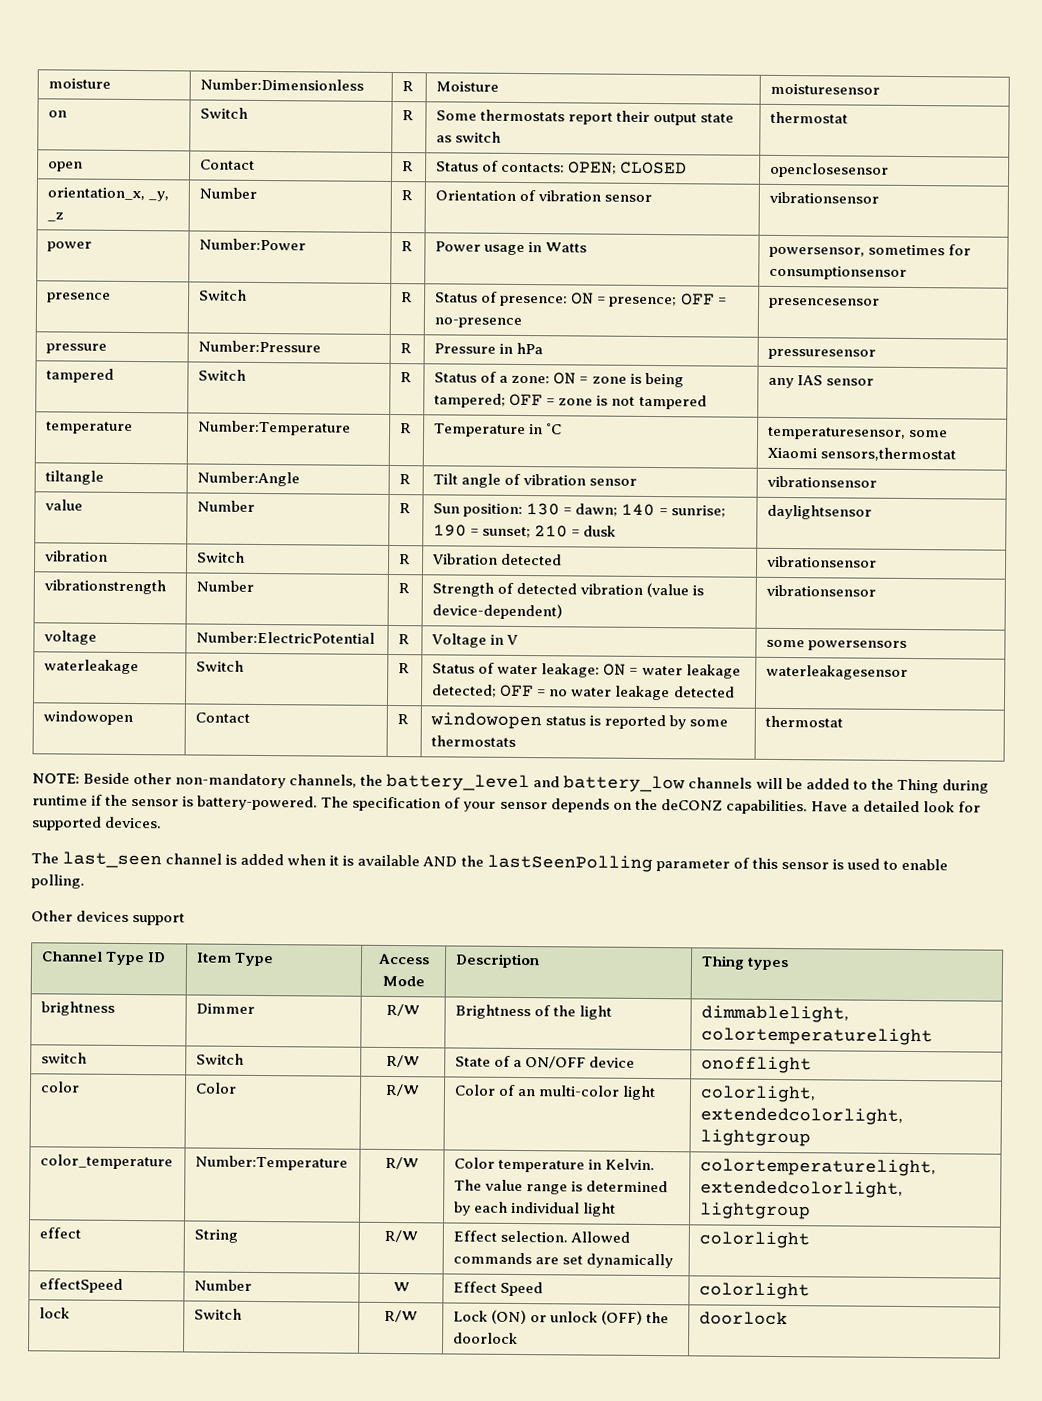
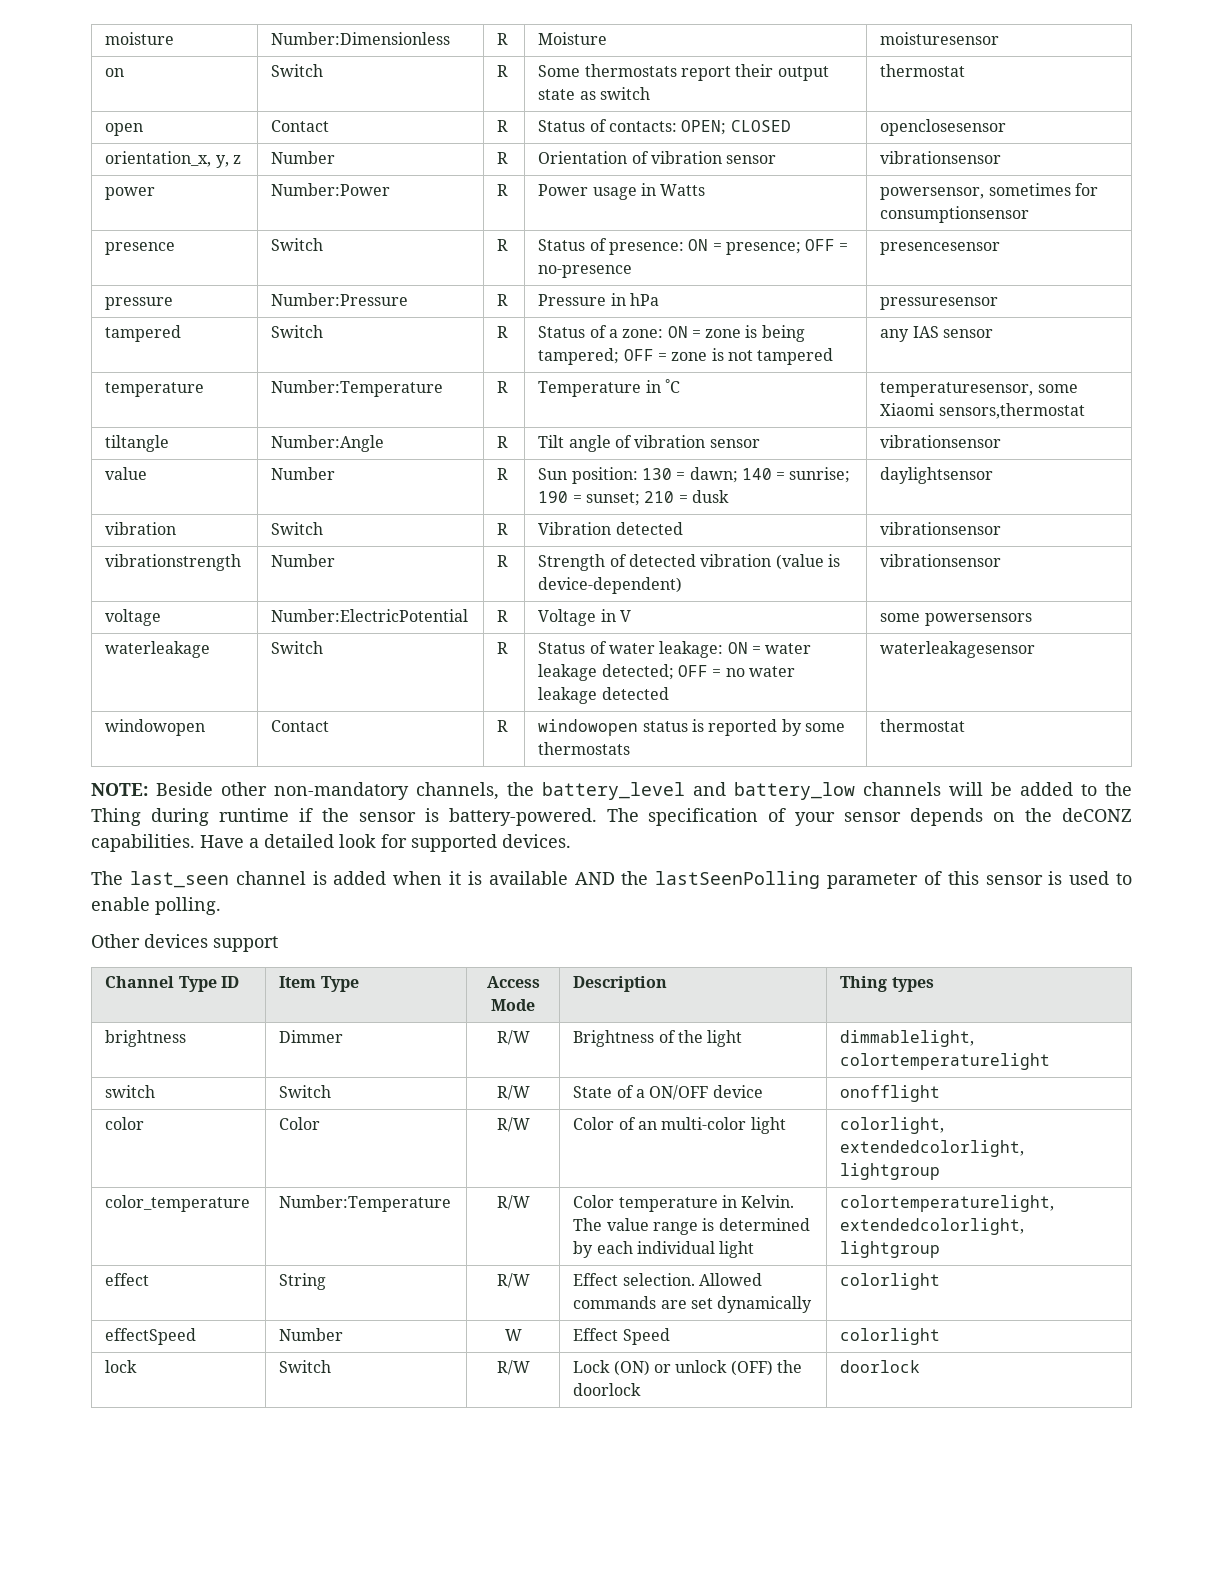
[148,191,170,202] [47,212,65,222] _y, _z -> [215,155,241,168] y, z

